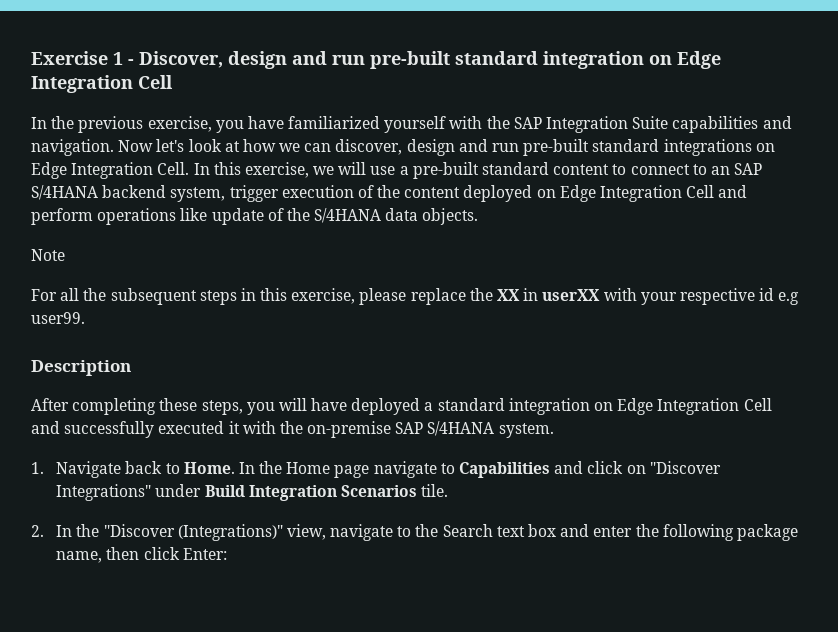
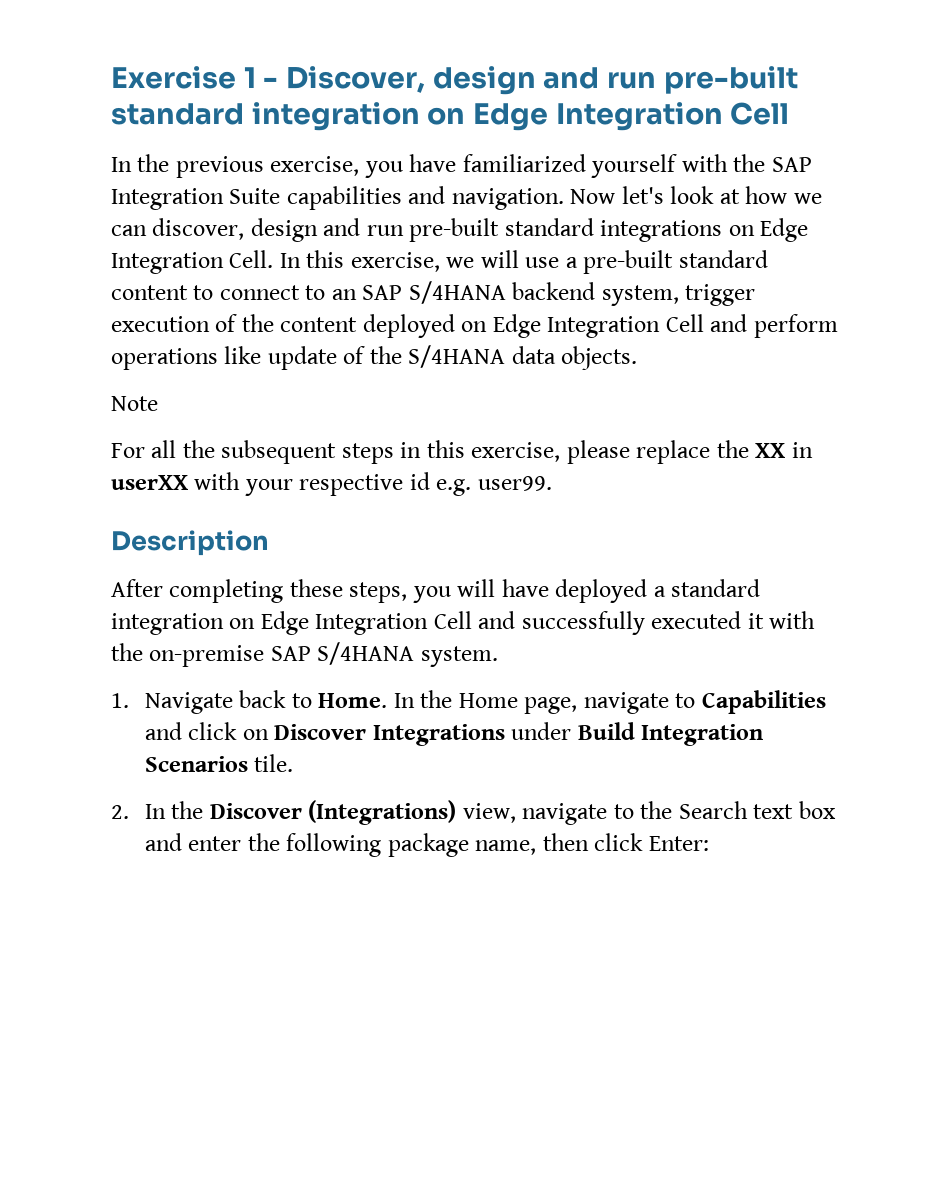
[778,292,800,305] e.g -> [436,479,472,496] e.g.
[334,465,370,478] page -> [524,697,578,714] page,
[649,461,721,474] [56,484,152,501] "Discover Integrations" -> [274,724,505,746] Discover Integrations
[103,524,283,541] "Discover (Integrations)" -> [209,800,457,825] Discover (Integrations)

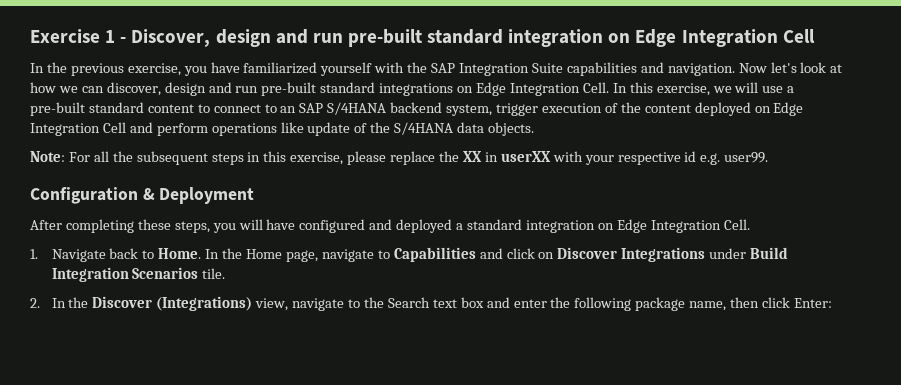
[111,396,158,411] Note // -> [30,151,65,162] Note:
[111,530,269,556] Description -> [30,187,255,204] Configuration & Deployment
(549, 588) none -> [299,219,393,233] configured and
[433,611,816,635] [111,642,498,667] Cell and successfully executed it with the on-premise SAP S/4HANA system. -> [723,219,750,230] Cell.

